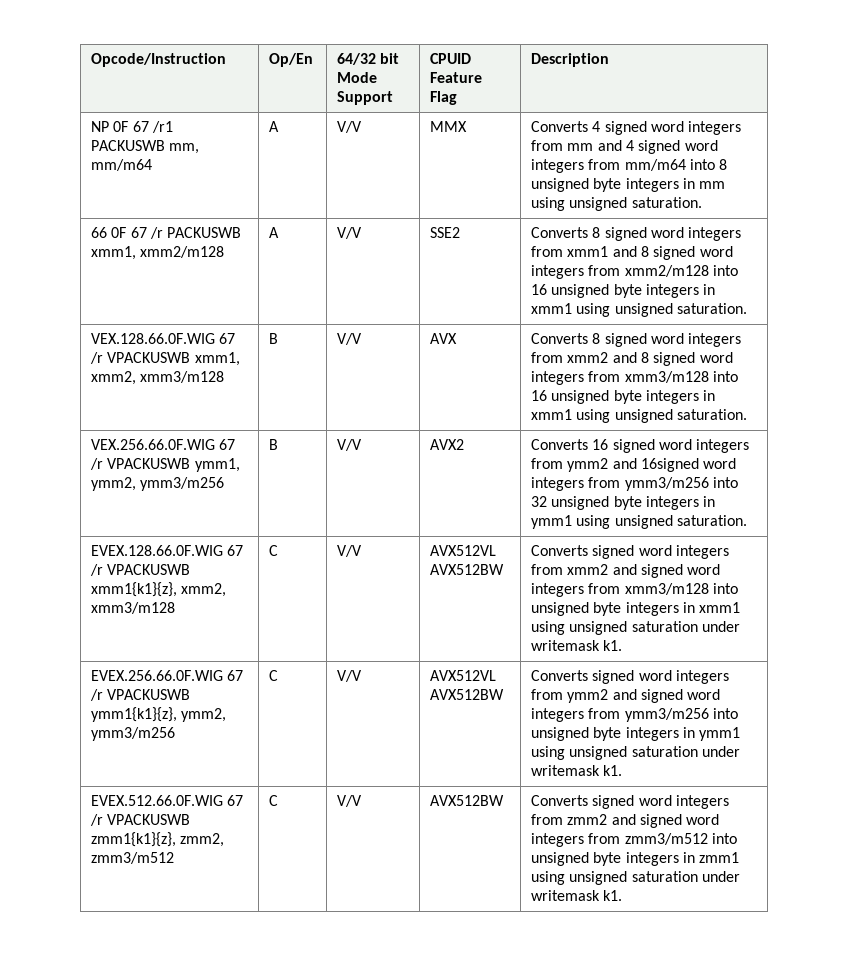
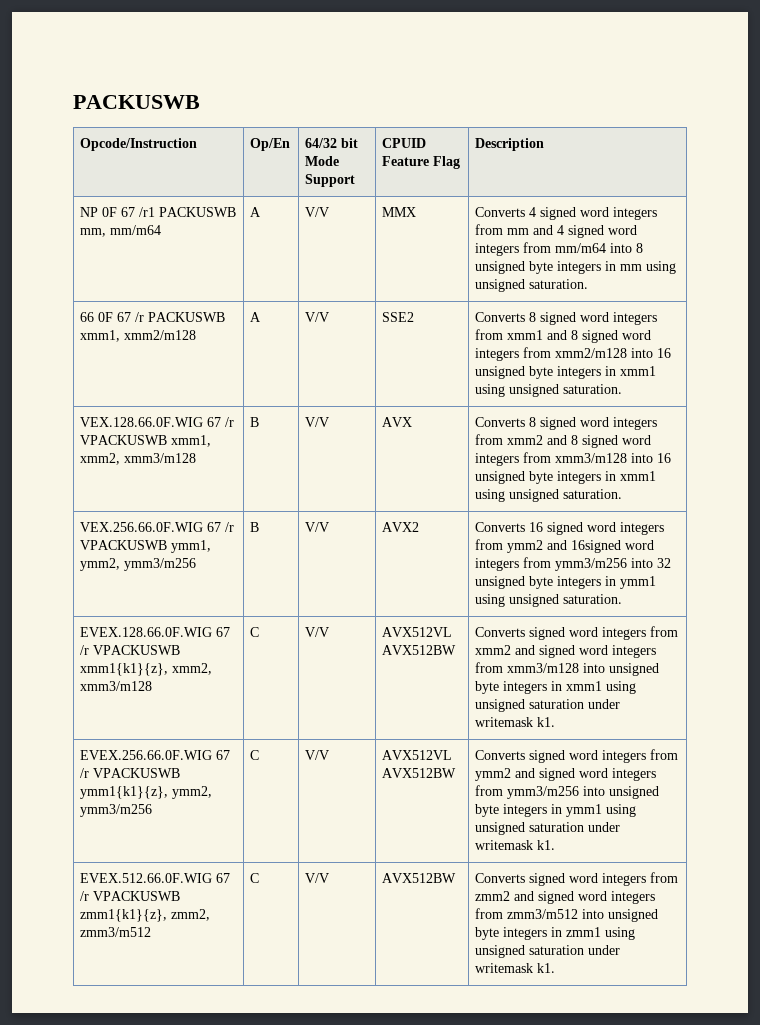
(91, 60) none -> [73,95,200,109] PACKUSWB //

